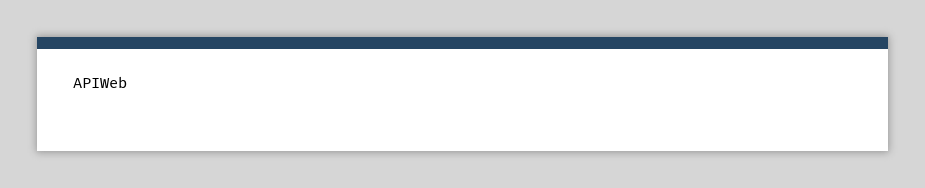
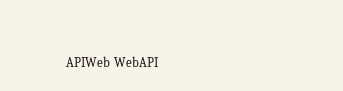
(127, 82) none -> [113,56,159,67] WebAPI

